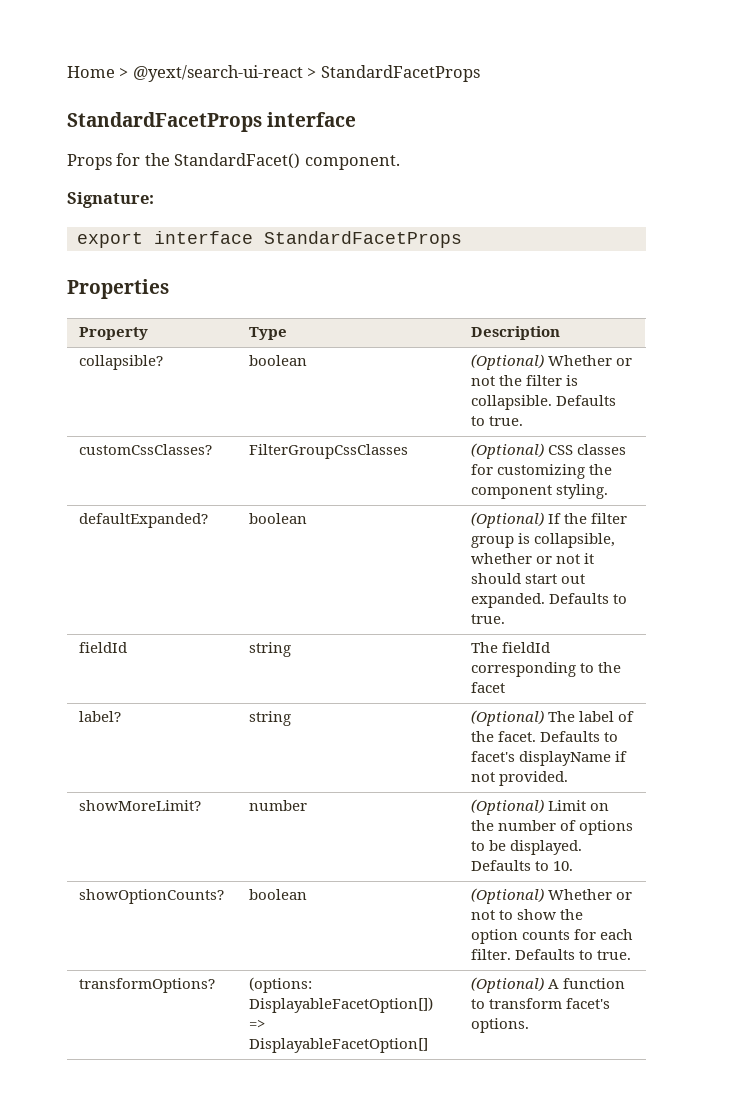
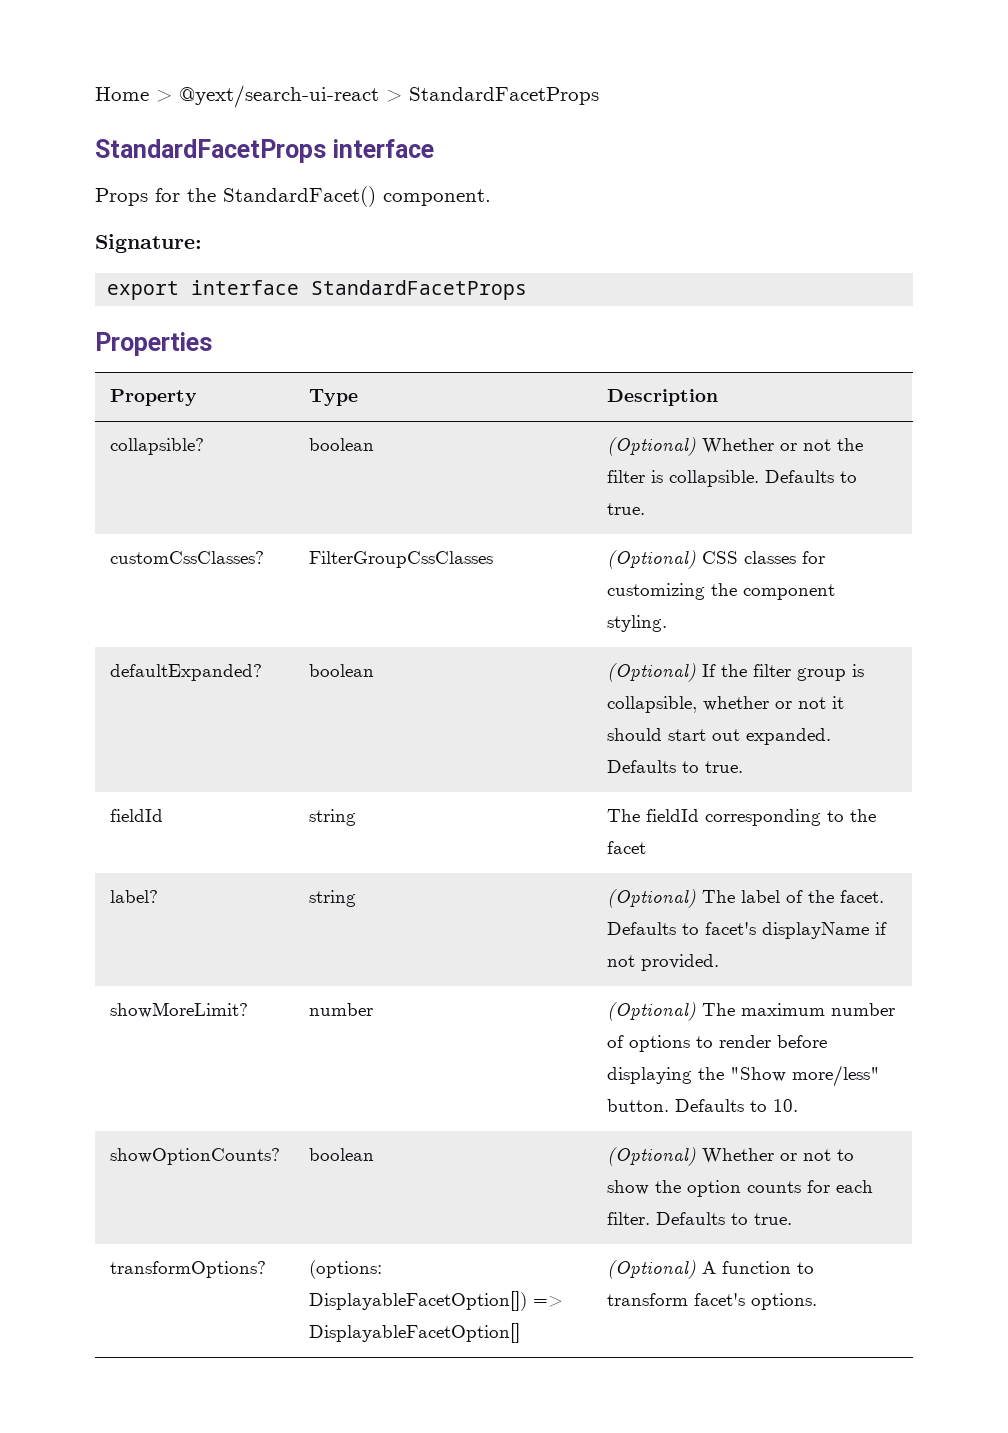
[548,800,610,811] [471,820,495,831] Limit on the -> [701,1003,825,1016] The maximum
[489,840,583,855] be displayed. -> [718,1035,827,1048] [606,1065,880,1087] [606,1099,669,1112] render before displaying the "Show more/less" button.

